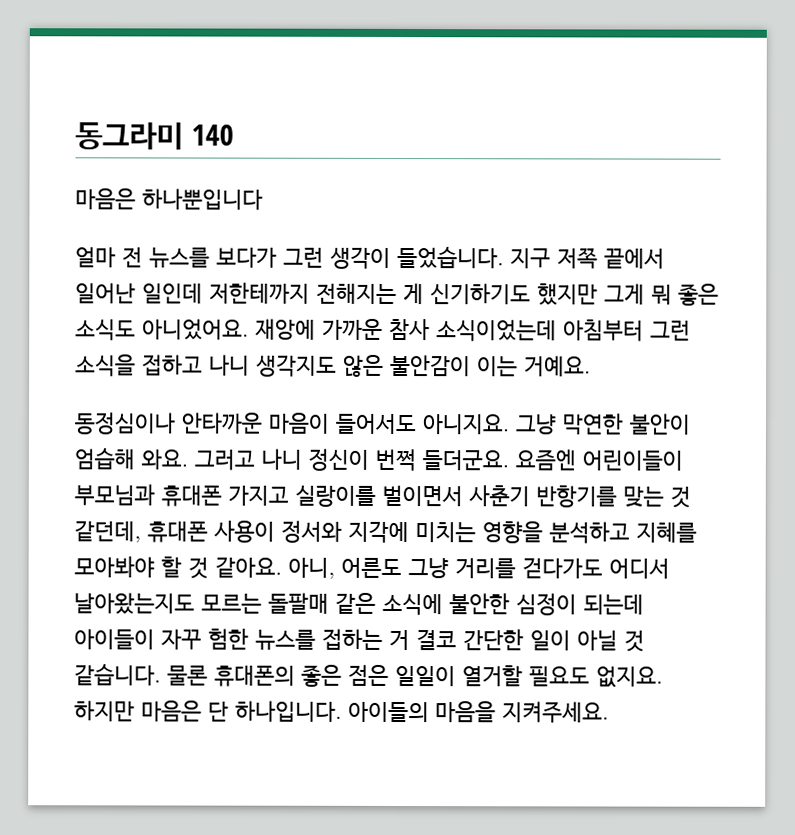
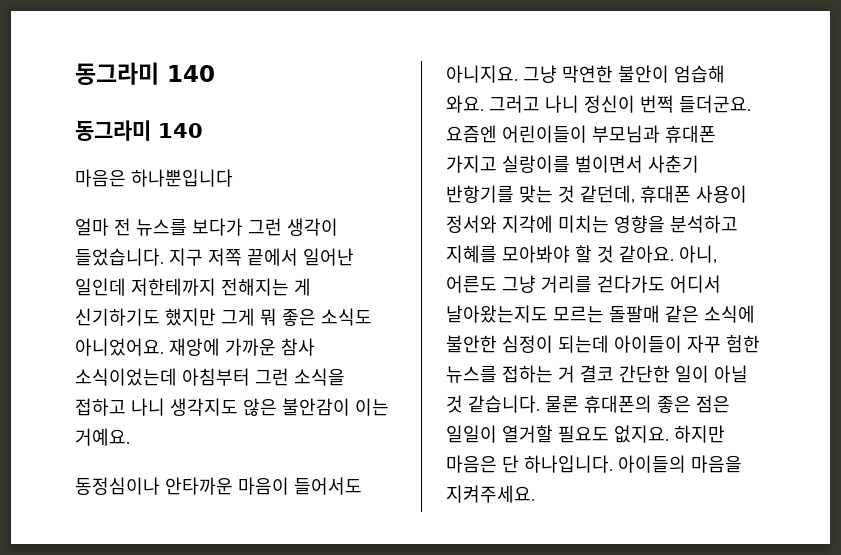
[75,122,234,150] 동그라미 140 -> [75,62,215,85] [75,120,203,141] 동그라미 140 // 동그라미 140

